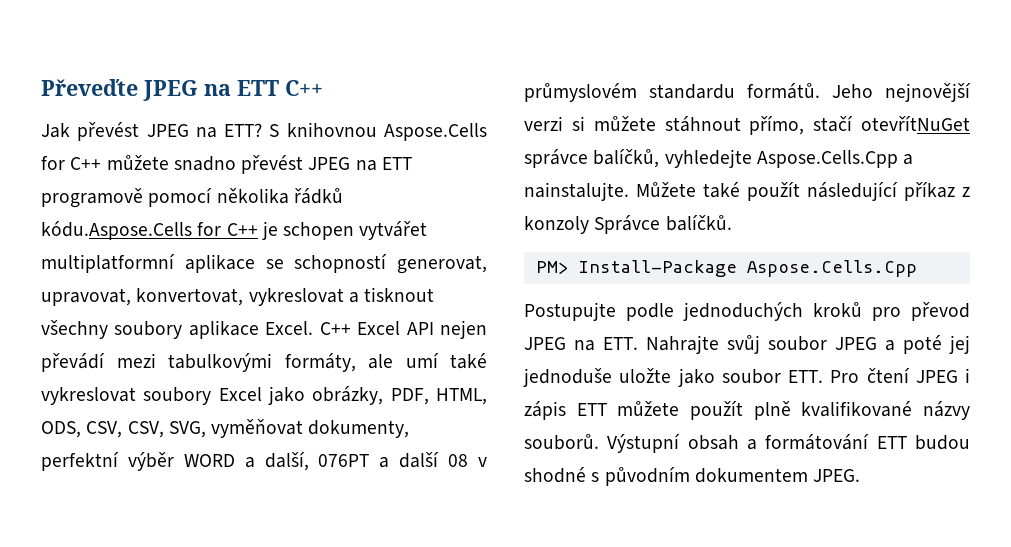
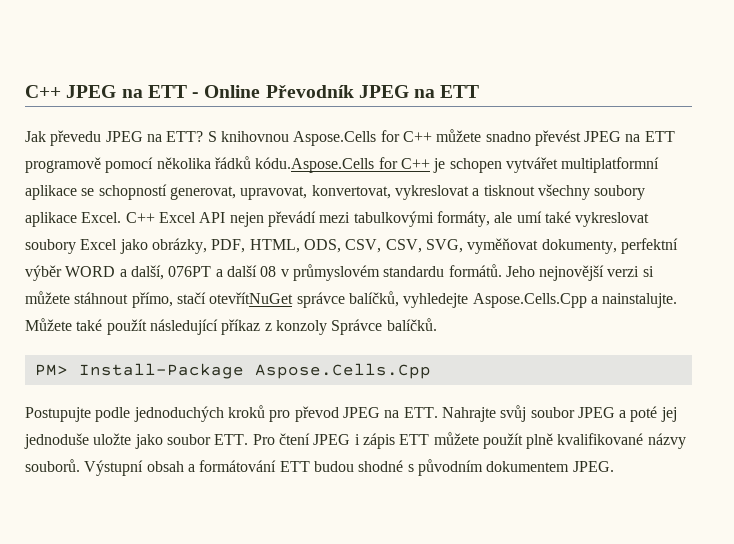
[41,79,323,101] Převeďte JPEG na ETT C++ -> [25,85,480,98] C++ JPEG na ETT - Online Převodník JPEG na ETT
[77,122,140,141] převést -> [50,130,102,146] převedu

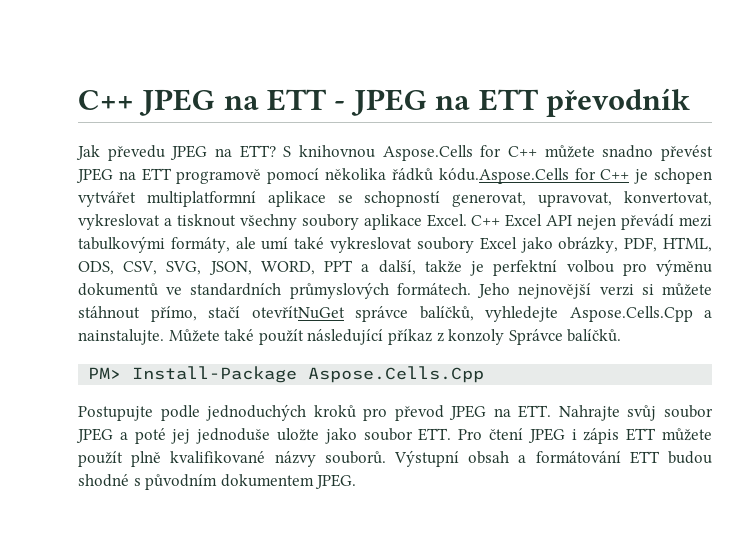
[204,85,480,98] Online Převodník JPEG na ETT -> [350,88,690,117] JPEG na ETT převodník
[385,238,678,254] [25,264,502,281] CSV, SVG, vyměňovat dokumenty, perfektní výběr WORD a další, 076PT a další 08 v průmyslovém standardu formátů. -> [166,259,712,276] [78,282,471,299] SVG, JSON, WORD, PPT a další, takže je perfektní volbou pro výměnu dokumentů ve standardních průmyslových formátech.

